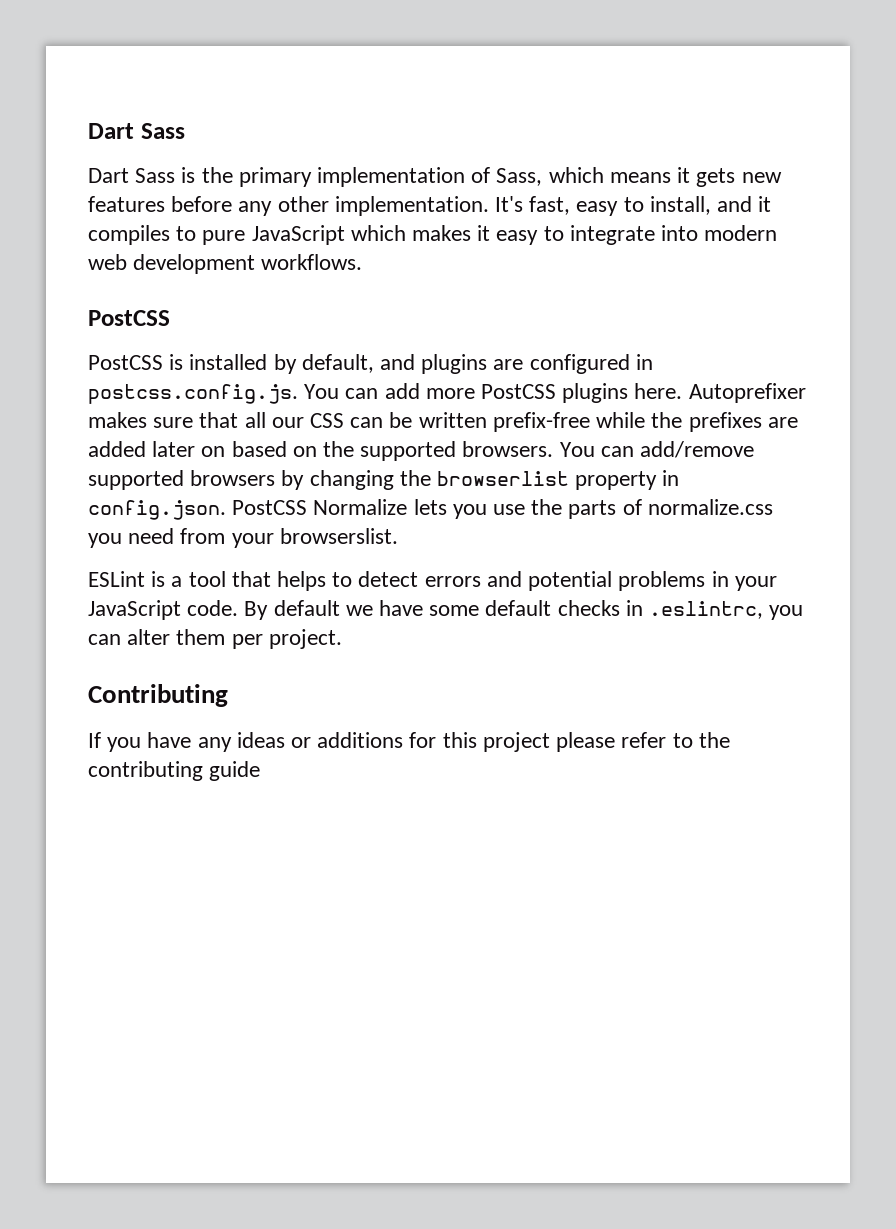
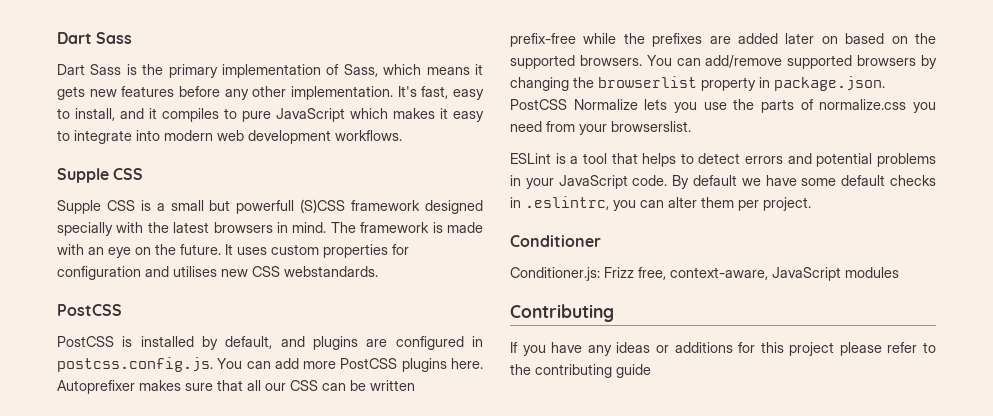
(363, 262) none -> [57,168,144,183] [57,199,483,214] [57,222,483,236] [57,244,409,258] [57,266,378,280] // Supple CSS // Supple CSS is a small but powerfull (S)CSS framework designed specially with the latest browsers in mind. The framework is made with an eye on the future. It uses custom properties for configuration and utilises new CSS webstandards.
[88,500,226,520] config.json. -> [774,76,885,91] package.json.
(342, 639) none -> [510,235,601,247] [510,267,899,281] // Conditioner // Conditioner.js: Frizz free, context-aware, JavaScript modules

